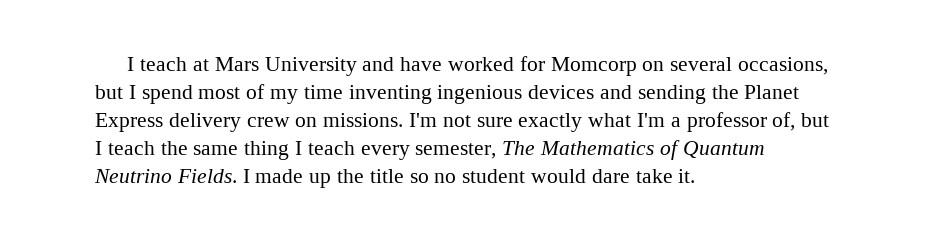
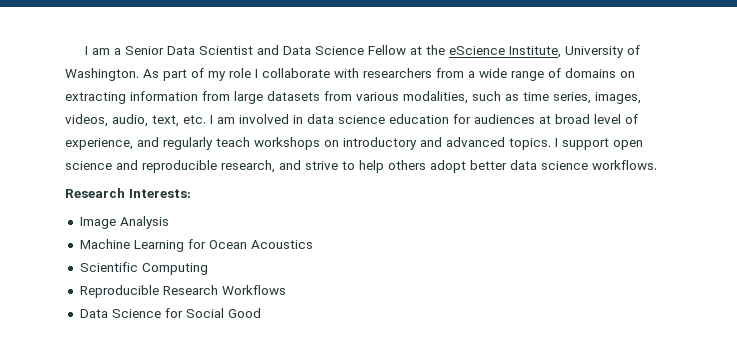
[127,56,829,76] [95,84,800,104] [95,112,830,132] [95,140,765,160] [94,169,696,188] I teach at Mars University and have worked for Momcorp on several occasions, but I spend most of my time inventing ingenious devices and sending the Planet Express delivery crew on missions. I'm not sure exactly what I'm a professor of, but I teach the same thing I teach every semester, The Mathematics of Quantum Neutrino Fields. I made up the title so no student would dare take it. -> [85,45,641,58] [65,68,635,81] [65,91,641,104] [65,114,638,127] [65,137,643,150] [65,160,657,173] [65,188,191,198] [79,216,169,229] [79,239,313,252] [79,262,208,275] [79,285,286,298] [79,308,261,318] I am a Senior Data Scientist and Data Science Fellow at the eScience Institute, University of Washington. As part of my role I collaborate with researchers from a wide range of domains on extracting information from large datasets from various modalities, such as time series, images, videos, audio, text, etc. I am involved in data science education for audiences at broad level of experience, and regularly teach workshops on introductory and advanced topics. I support open science and reproducible research, and strive to help others adopt better data science workflows. // Research Interests: // Image Analysis // Machine Learning for Ocean Acoustics // Scientific Computing // Reproducible Research Workflows // Data Science for Social Good

